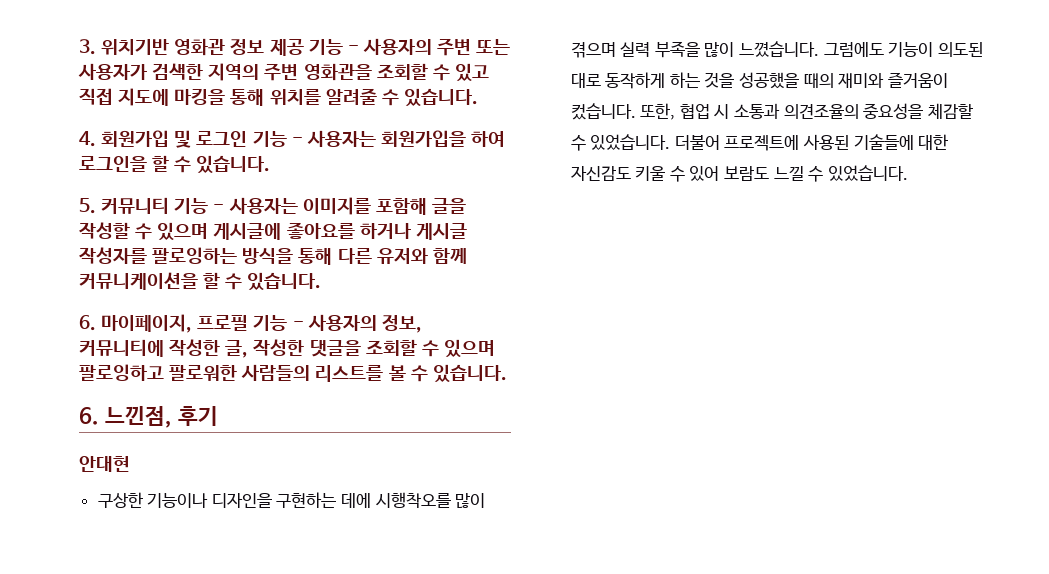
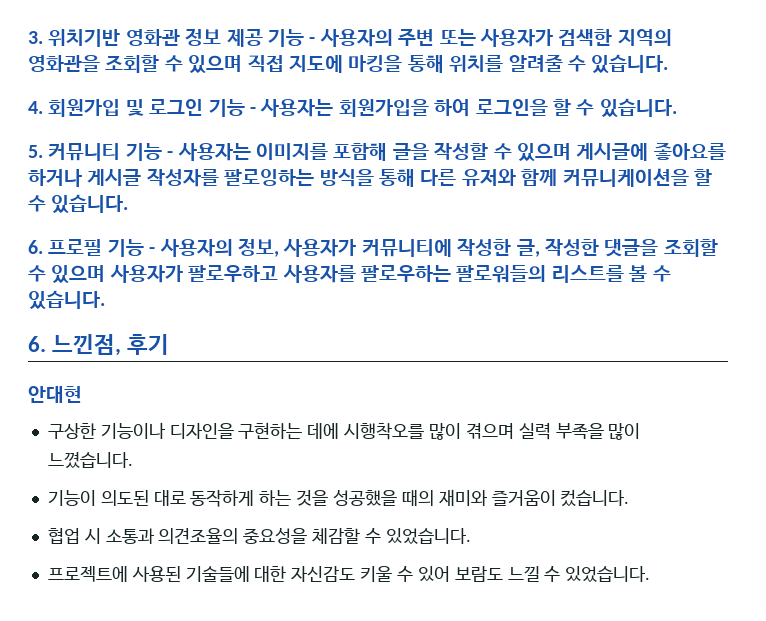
[264,63,299,81] 주변 -> (672, 37) none
[454,63,489,81] 있고 -> [188,55,243,73] 있으며
[101,314,193,333] 마이페이지, -> (43, 247) none
(422, 324) none -> [283,239,357,257] 사용자가
[79,364,311,381] 팔로잉하고 팔로워한 사람들의 -> [109,265,547,283] 사용자가 팔로우하고 사용자를 팔로우하는 팔로워들의
[823,42,884,57] 그럼에도 -> (133, 460) //
[640,103,676,120] 또한, -> (630, 498) //
[674,135,720,150] 더불어 -> (471, 536) //

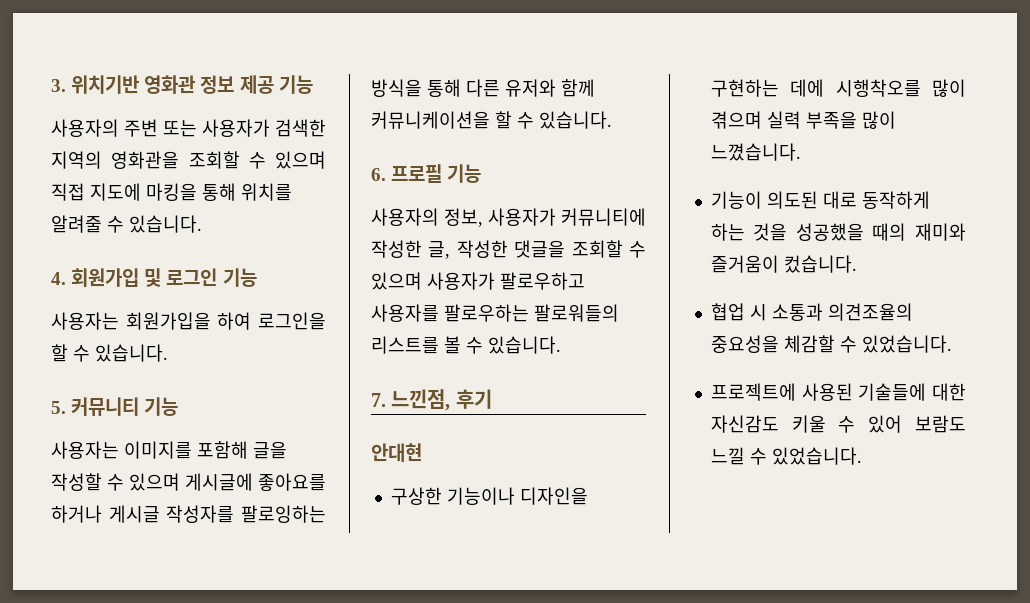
[309,37,316,44] - -> (313, 84) //
[250,107,256,114] - -> (257, 277) //
[167,151,174,158] - -> (179, 406) //
[149,247,156,254] - -> (482, 173) //
[28,336,46,352] 6. -> [371,393,386,407] 7.

